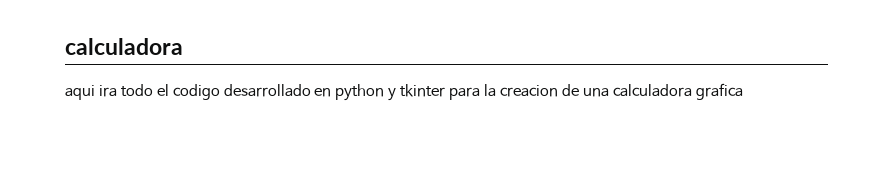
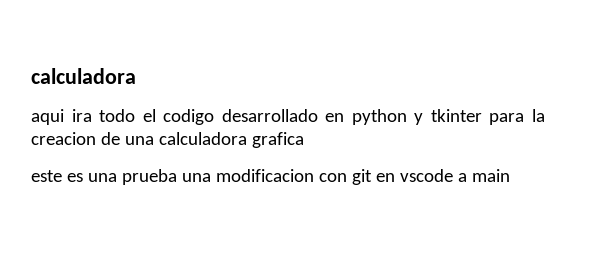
(743, 91) none -> [31,169,510,185] // este es una prueba una modificacion con git en vscode a main

